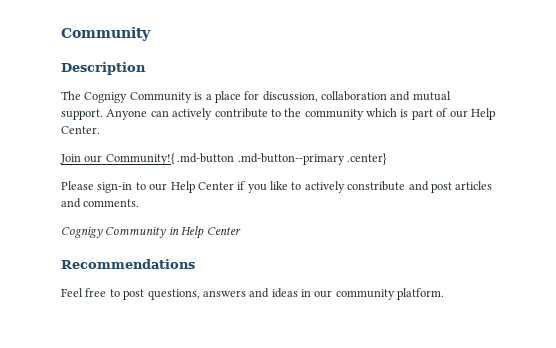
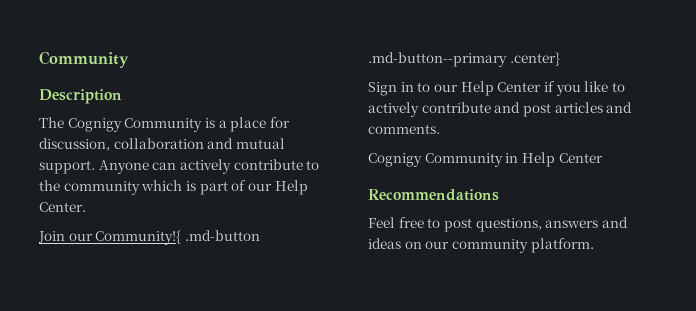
[61,181,133,193] Please sign-in -> [368,82,414,96] Sign in
[347,181,406,191] constribute -> [421,102,491,113] contribute
[301,289,311,297] in -> [404,241,422,249] on

